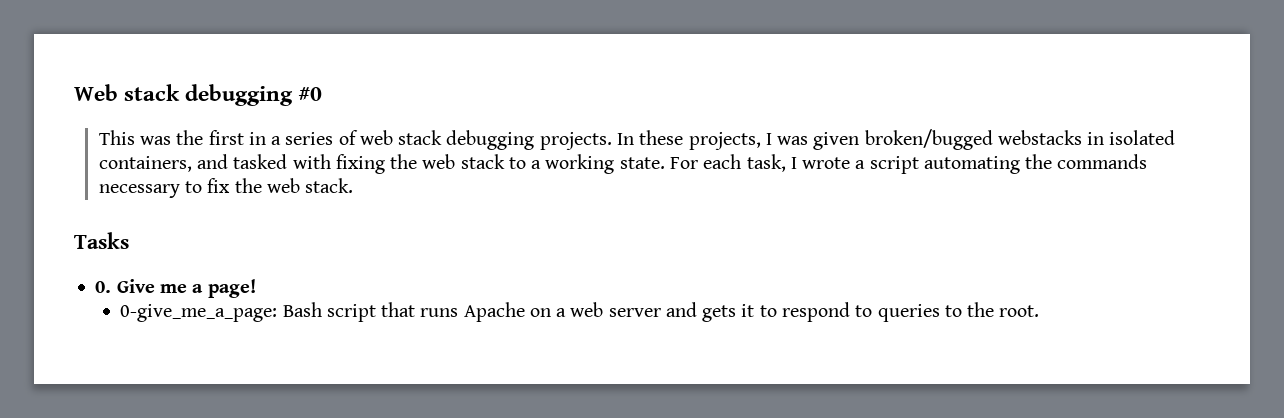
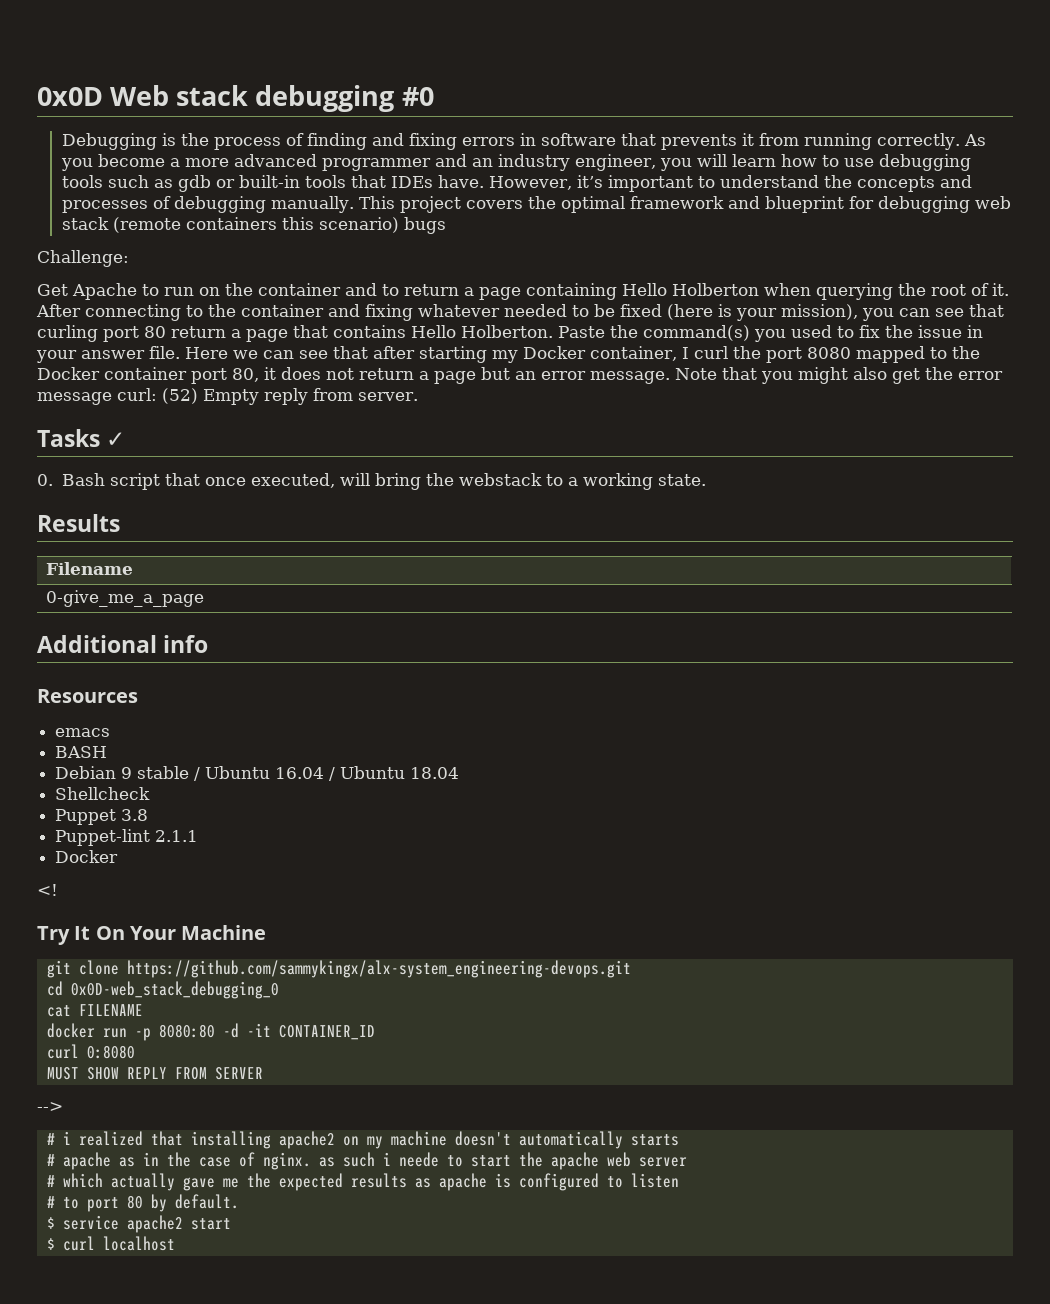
(74, 92) none -> [37,87,103,106] 0x0D
[98,129,1176,150] [98,154,1148,174] [98,178,354,198] [74,232,129,249] [95,279,256,298] [120,302,1040,322] This was the first in a series of web stack debugging projects. In these projects, I was given broken/bugged webstacks in isolated containers, and tasked with fixing the web stack to a working state. For each task, I wrote a script automating the commands necessary to fix the web stack. // Tasks // 0. Give me a page! // 0-give_me_a_page: Bash script that runs Apache on a web server and gets it to respond to queries to the root. -> [61,133,986,150] [60,154,971,171] [61,175,972,192] [61,196,1011,213] [61,217,446,234] [37,250,129,267] [37,283,1009,300] [36,304,1004,321] [37,325,983,342] [36,346,980,363] [37,367,1003,384] [37,388,418,405] [37,429,126,447] [37,473,706,490] [37,514,120,532] [46,562,134,575] [46,590,205,607] [37,635,209,653] [37,689,138,703] [55,728,111,737] [55,746,108,758] [55,766,460,781] [55,787,151,800] [55,809,149,825] [55,829,199,846] [55,850,119,863] [37,884,58,896] [37,925,267,945] [46,960,631,978] [46,981,279,999] [46,1004,143,1017] [46,1023,375,1041] [46,1044,135,1059] [46,1067,263,1080] [37,1102,63,1112] [46,1131,679,1149] [46,1152,687,1170] [46,1173,679,1191] [46,1194,239,1212] [46,1215,231,1233] [46,1236,175,1251] Debugging is the process of finding and fixing errors in software that prevents it from running correctly. As you become a more advanced programmer and an industry engineer, you will learn how to use debugging tools such as gdb or built-in tools that IDEs have. However, it’s important to understand the concepts and processes of debugging manually. This project covers the optimal framework and blueprint for debugging web stack (remote containers this scenario) bugs // Challenge: // Get Apache to run on the container and to return a page containing Hello Holberton when querying the root of it. After connecting to the container and fixing whatever needed to be fixed (here is your mission), you can see that curling port 80 return a page that contains Hello Holberton. Paste the command(s) you used to fix the issue in your answer file. Here we can see that after starting my Docker container, I curl the port 8080 mapped to the Docker container port 80, it does not return a page but an error message. Note that you might also get the error message curl: (52) Empty reply from server. // Tasks ✓ // 0. Bash script that once executed, will bring the webstack to a working state. // Results // Filename // 0-give_me_a_page // Additional info // Resources // emacs // BASH // Debian 9 stable / Ubuntu 16.04 / Ubuntu 18.04 // Shellcheck // Puppet 3.8 // Puppet-lint 2.1.1 // Docker // <! // Try It On Your Machine // git clone https://github.com/sammykingx/alx-system_engineering-devops.git // cd 0x0D-web_stack_debugging_0 // cat FILENAME // docker run -p 8080:80 -d -it CONTAINER_ID // curl 0:8080 // MUST SHOW REPLY FROM SERVER // --> // # i realized that installing apache2 on my machine doesn't automatically starts // # apache as in the case of nginx. as such i neede to start the apache web server // # which actually gave me the expected results as apache is configured to listen // # to port 80 by default. // $ service apache2 start // $ curl localhost

